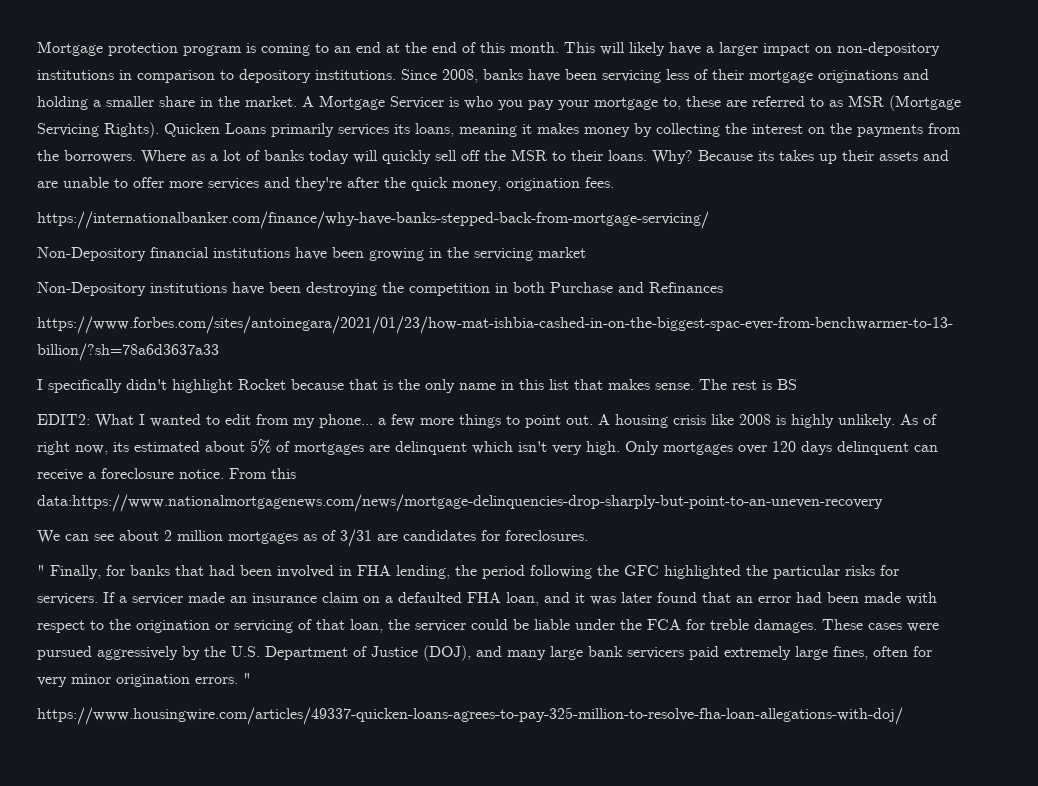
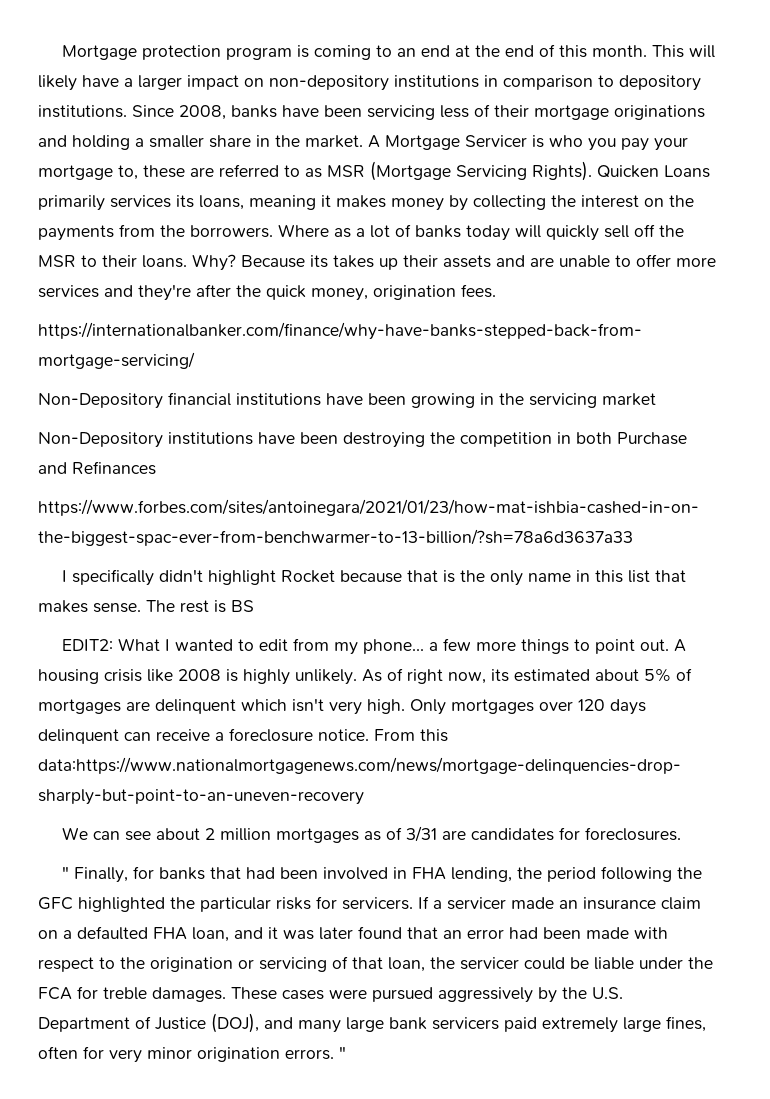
[37,707,903,725] // https://www.housingwire.com/articles/49337-quicken-loans-agrees-to-pay-325-million-to-resolve-fha-loan-allegations-with-doj/ -> (346, 1052) none

